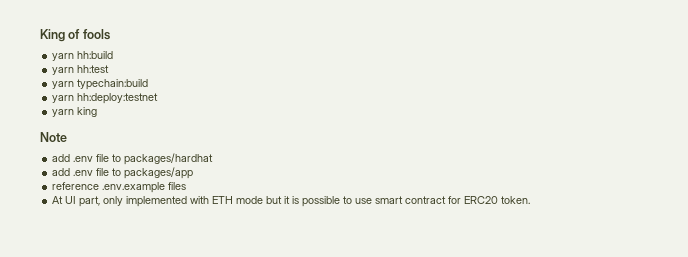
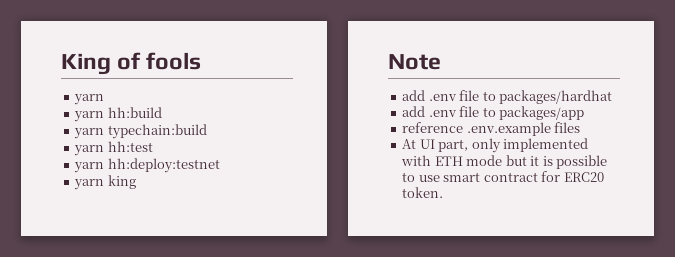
(75, 57) none -> [74,111,105,122] // yarn
[77,65,110,73] [52,79,149,90] hh:test // yarn typechain:build -> [107,124,207,139] [74,141,153,156] typechain:build // yarn hh:test

